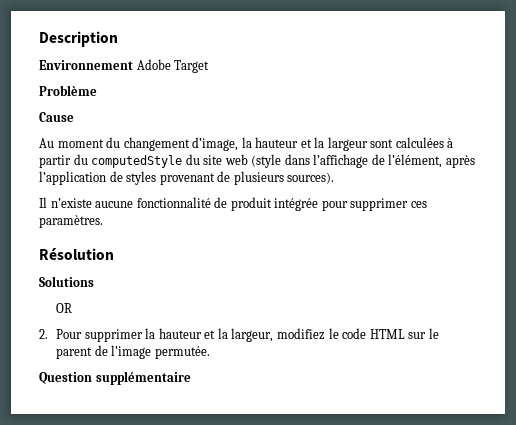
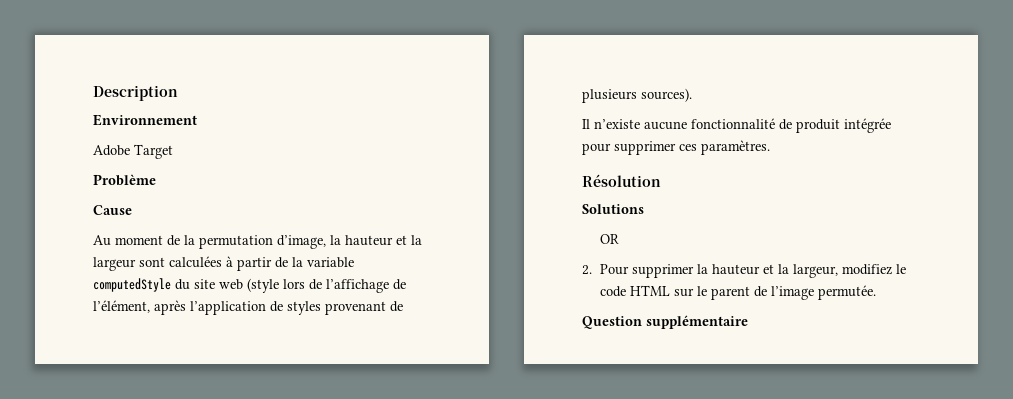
(133, 65) none -> (197, 120) //
[106,137,190,151] du changement -> [167,235,273,249] de la permutation
[73,154,88,165] du -> [275,257,354,268] de la variable
[284,154,310,165] dans -> [283,279,322,290] lors de

